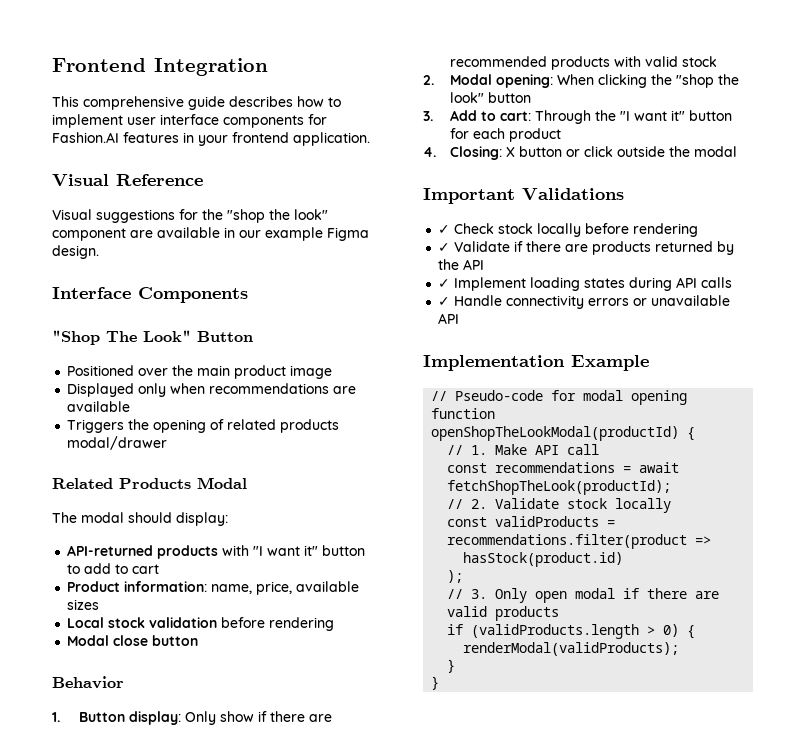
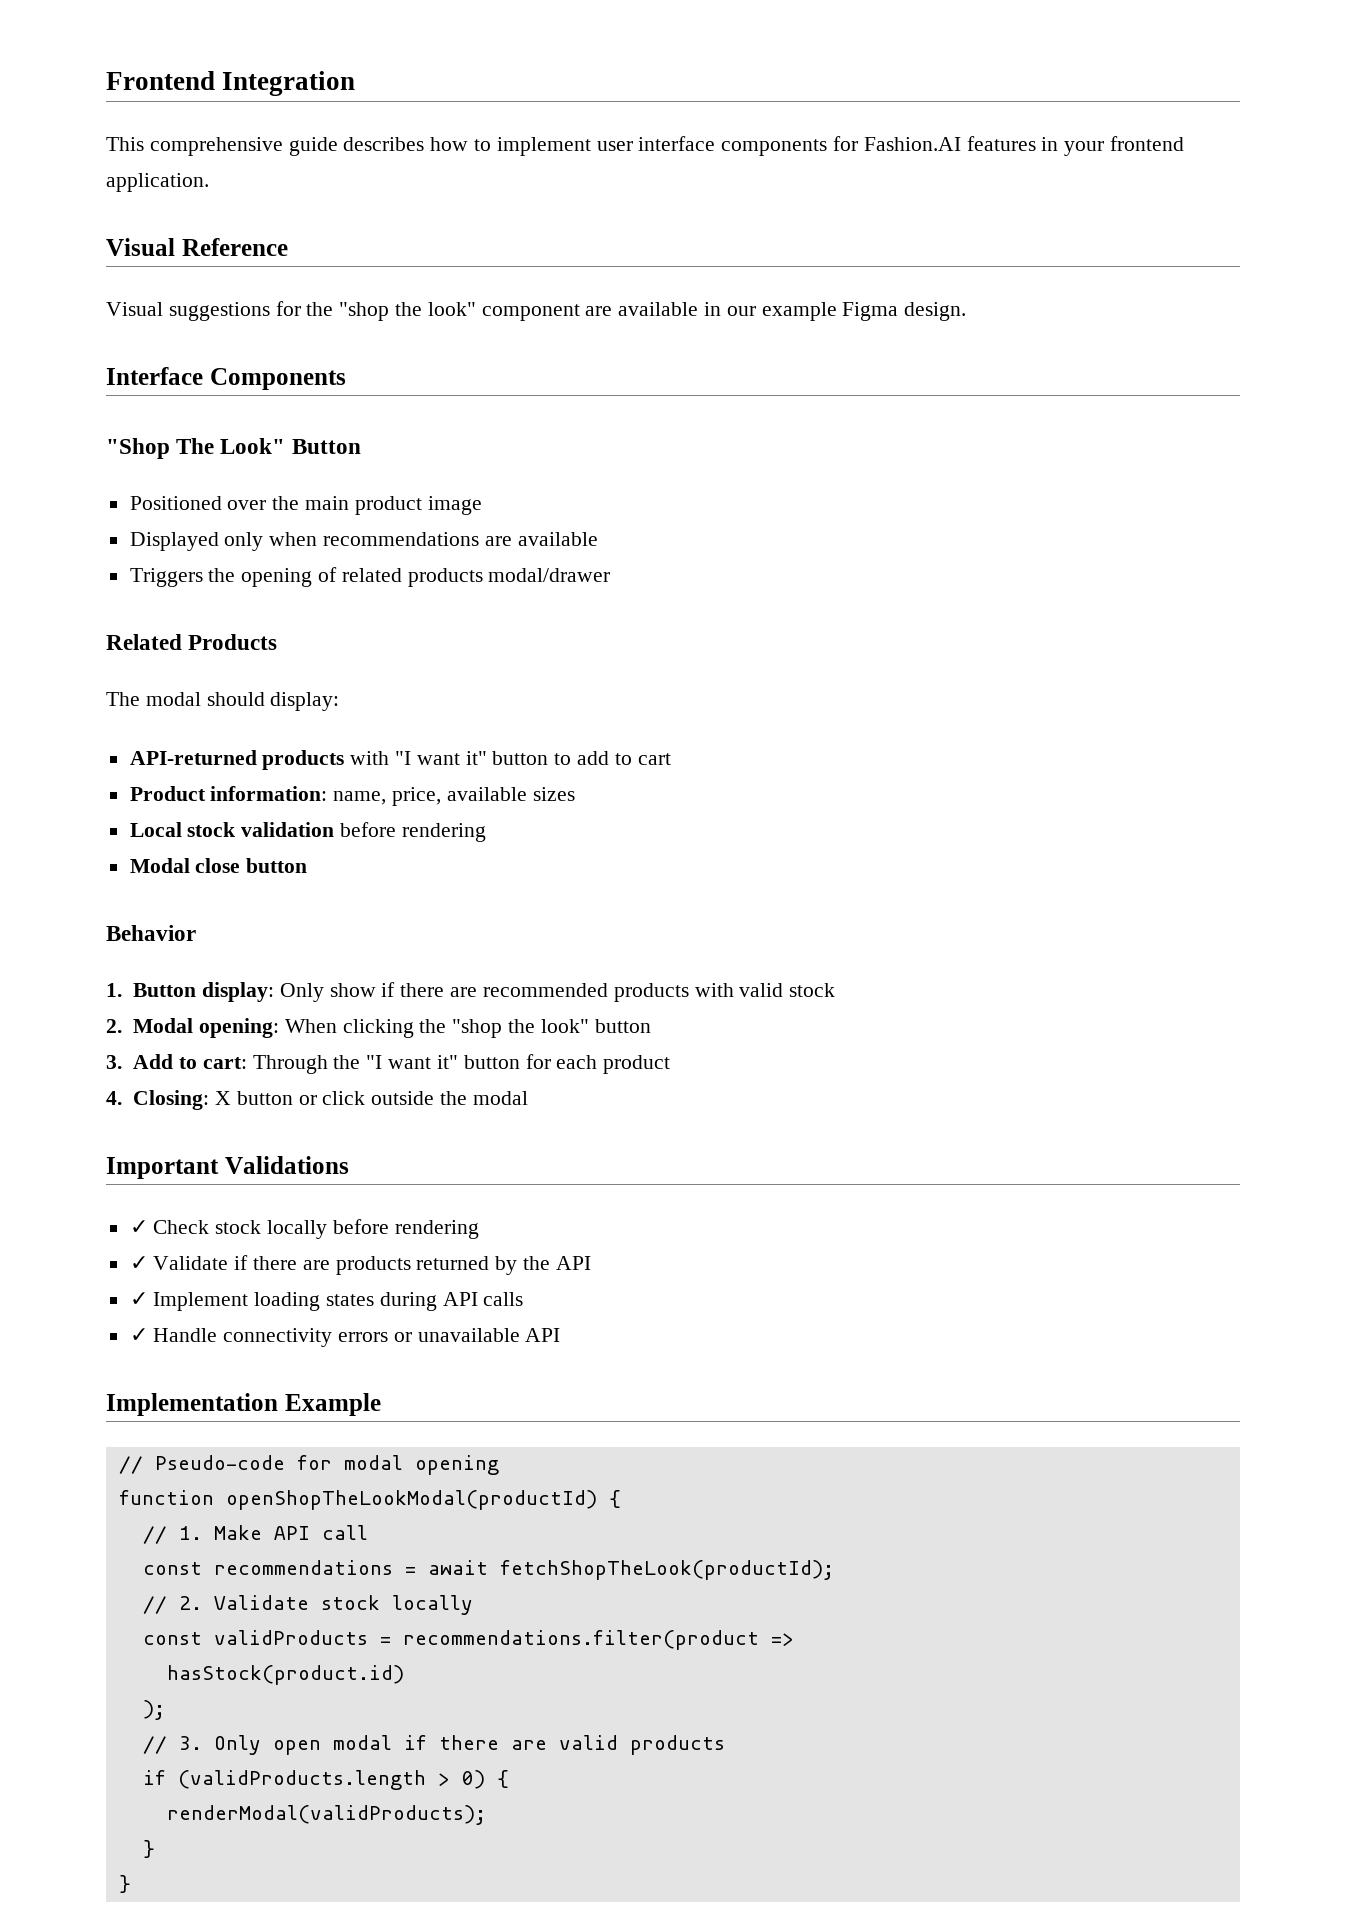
[197,477,247,489] Modal -> (278, 642) none

